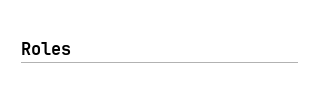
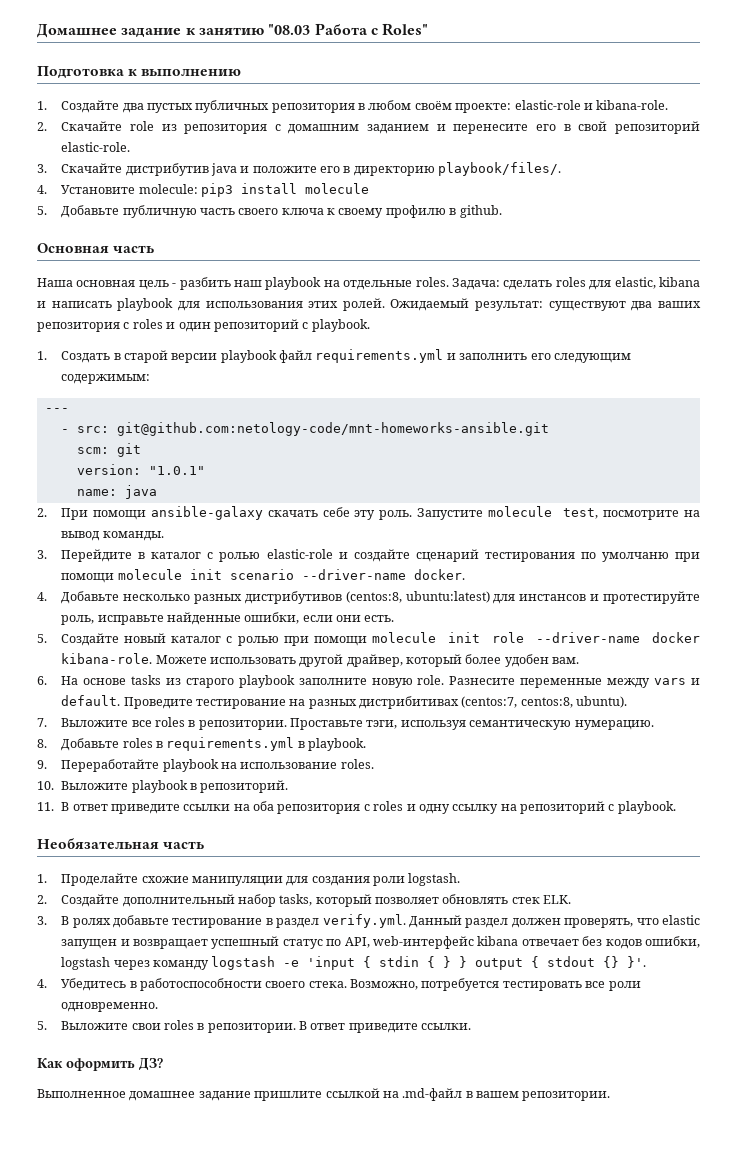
[21,42,71,55] Roles -> [37,23,429,38] [37,66,242,79] [37,100,669,113] [37,121,701,134] [61,142,131,152] [37,162,562,176] [37,183,369,197] [37,205,502,218] [37,243,155,253] [37,277,700,290] [37,298,701,311] [37,319,370,332] [37,349,631,363] [61,374,151,384] [44,408,69,412] [60,422,549,436] [76,443,141,457] [76,464,205,475] [76,485,157,499] [37,506,700,520] [61,531,164,541] [37,549,700,562] [61,569,465,583] [37,591,700,604] [61,612,395,625] [37,632,700,646] [61,653,580,667] [37,675,700,688] [61,695,628,709] [37,717,654,730] [37,737,367,751] [37,759,374,772] [37,780,289,793] [37,801,676,814] [37,838,205,849] [37,873,461,886] [37,894,572,907] [37,914,701,928] [61,936,701,949] [61,956,647,970] [37,978,641,991] [61,1002,159,1012] [37,1020,472,1033] [37,1058,163,1071] [37,1088,611,1101] Домашнее задание к занятию "08.03 Работа с Roles" // Подготовка к выполнению // 1. Создайте два пустых публичных репозитория в любом своём проекте: elastic-role и kibana-role. // 2. Скачайте role из репозитория с домашним заданием и перенесите его в свой репозиторий elastic-role. // 3. Скачайте дистрибутив java и положите его в директорию playbook/files/. // 4. Установите molecule: pip3 install molecule // 5. Добавьте публичную часть своего ключа к своему профилю в github. // Основная часть // Наша основная цель - разбить наш playbook на отдельные roles. Задача: сделать roles для elastic, kibana и написать playbook для использования этих ролей. Ожидаемый результат: существуют два ваших репозитория с roles и один репозиторий с playbook. // 1. Создать в старой версии playbook файл requirements.yml и заполнить его следующим содержимым: // --- // - src: git@github.com:netology-code/mnt-homeworks-ansible.git // scm: git // version: "1.0.1" // name: java // 2. При помощи ansible-galaxy скачать себе эту роль. Запустите molecule test, посмотрите на вывод команды. // 3. Перейдите в каталог с ролью elastic-role и создайте сценарий тестирования по умолчаню при помощи molecule init scenario --driver-name docker. // 4. Добавьте несколько разных дистрибутивов (centos:8, ubuntu:latest) для инстансов и протестируйте роль, исправьте найденные ошибки, если они есть. // 5. Создайте новый каталог с ролью при помощи molecule init role --driver-name docker kibana-role. Можете использовать другой драйвер, который более удобен вам. // 6. На основе tasks из старого playbook заполните новую role. Разнесите переменные между vars и default. Проведите тестирование на разных дистрибитивах (centos:7, centos:8, ubuntu). // 7. Выложите все roles в репозитории. Проставьте тэги, используя семантическую нумерацию. // 8. Добавьте roles в requirements.yml в playbook. // 9. Переработайте playbook на использование roles. // 10. Выложите playbook в репозиторий. // 11. В ответ приведите ссылки на оба репозитория с roles и одну ссылку на репозиторий с playbook. // Необязательная часть // 1. Проделайте схожие манипуляции для создания роли logstash. // 2. Создайте дополнительный набор tasks, который позволяет обновлять стек ELK. // 3. В ролях добавьте тестирование в раздел verify.yml. Данный раздел должен проверять, что elastic запущен и возвращает успешный статус по API, web-интерфейс kibana отвечает без кодов ошибки, logstash через команду logstash -e 'input { stdin { } } output { stdout {} }'. // 4. Убедитесь в работоспособности своего стека. Возможно, потребуется тестировать все роли одновременно. // 5. Выложите свои roles в репозитории. В ответ приведите ссылки. // Как оформить ДЗ? // Выполненное домашнее задание пришлите ссылкой на .md-файл в вашем репозитории.

